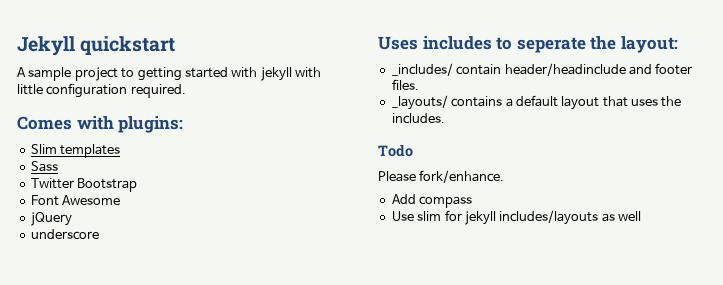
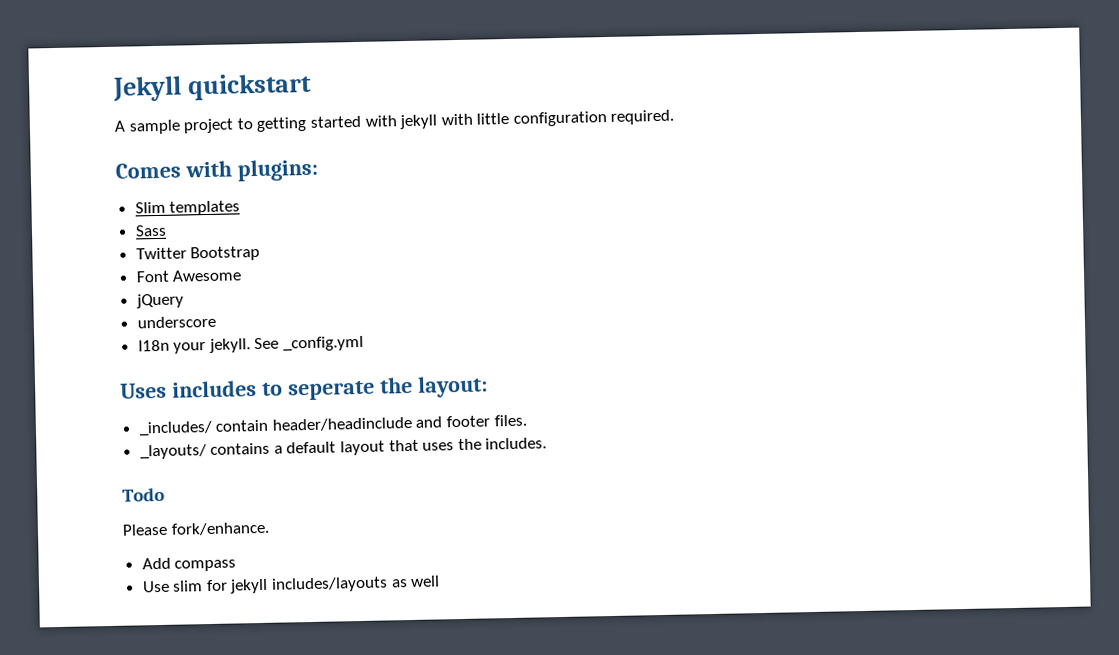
(99, 234) none -> [137,335,365,354] // I18n your jekyll. See _config.yml

